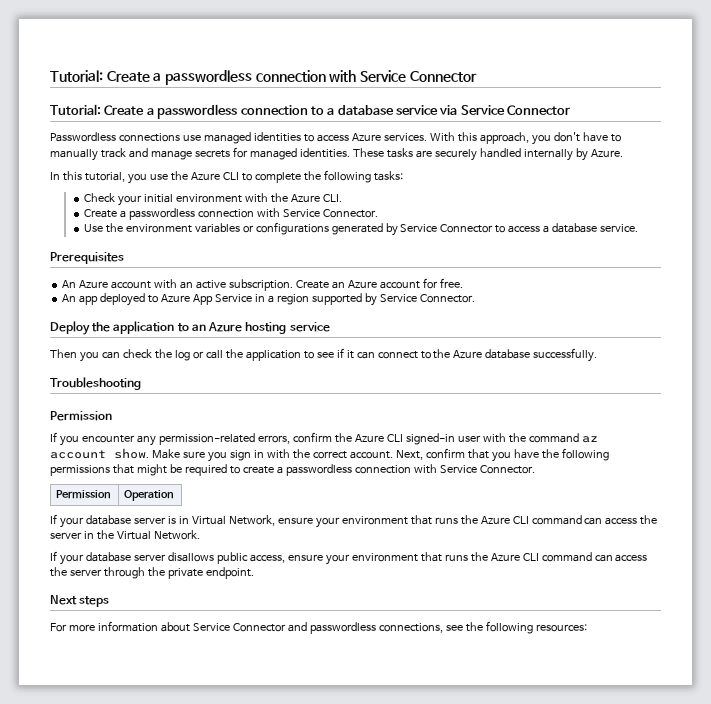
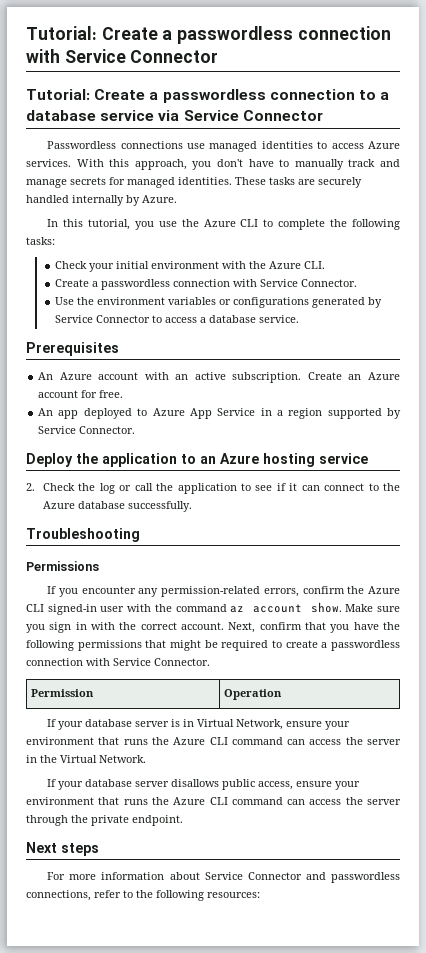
[50,349,152,362] Then you can check -> [26,483,75,491] 2. Check
[50,411,112,421] Permission -> [26,561,99,571] Permissions
[445,625,463,631] see -> [94,890,133,898] refer to

